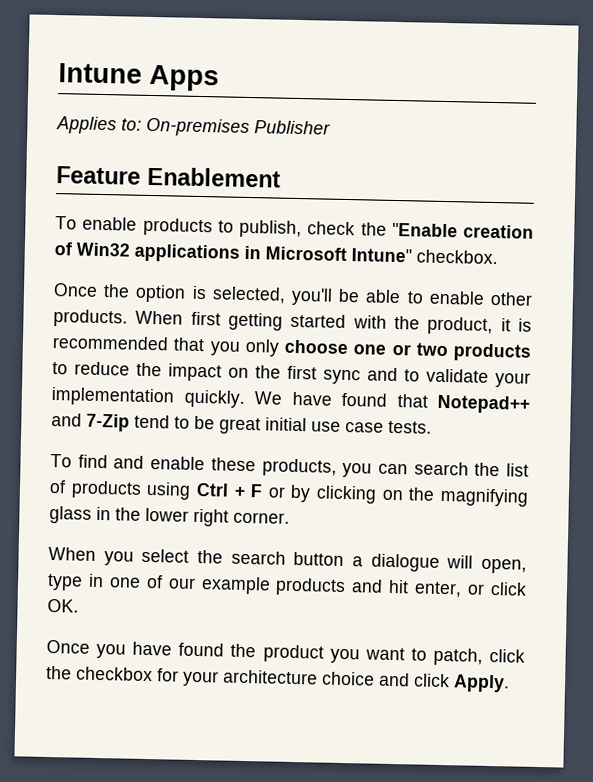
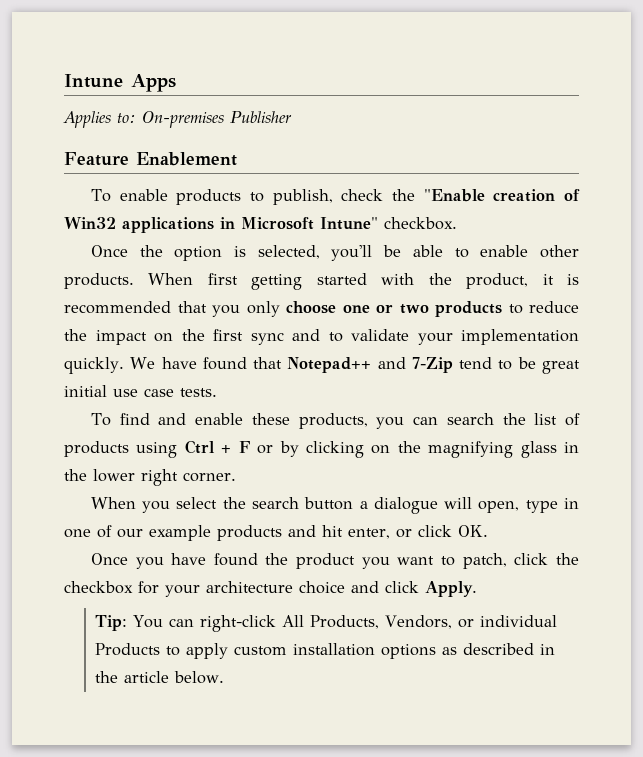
(510, 683) none -> [95,615,558,632] [95,643,556,659] [95,671,225,684] // Tip: You can right-click All Products, Vendors, or individual Products to apply custom installation options as described in the article below.

